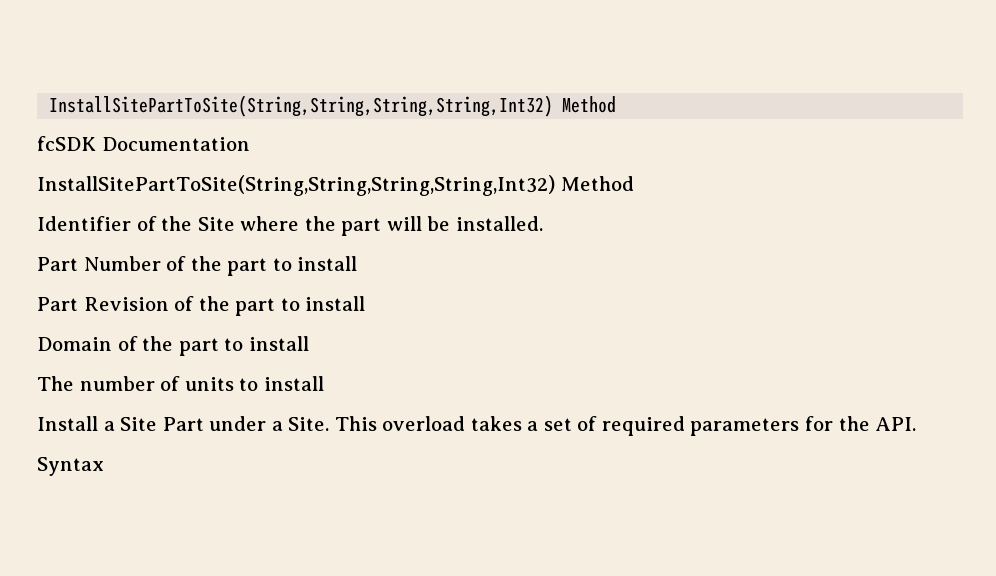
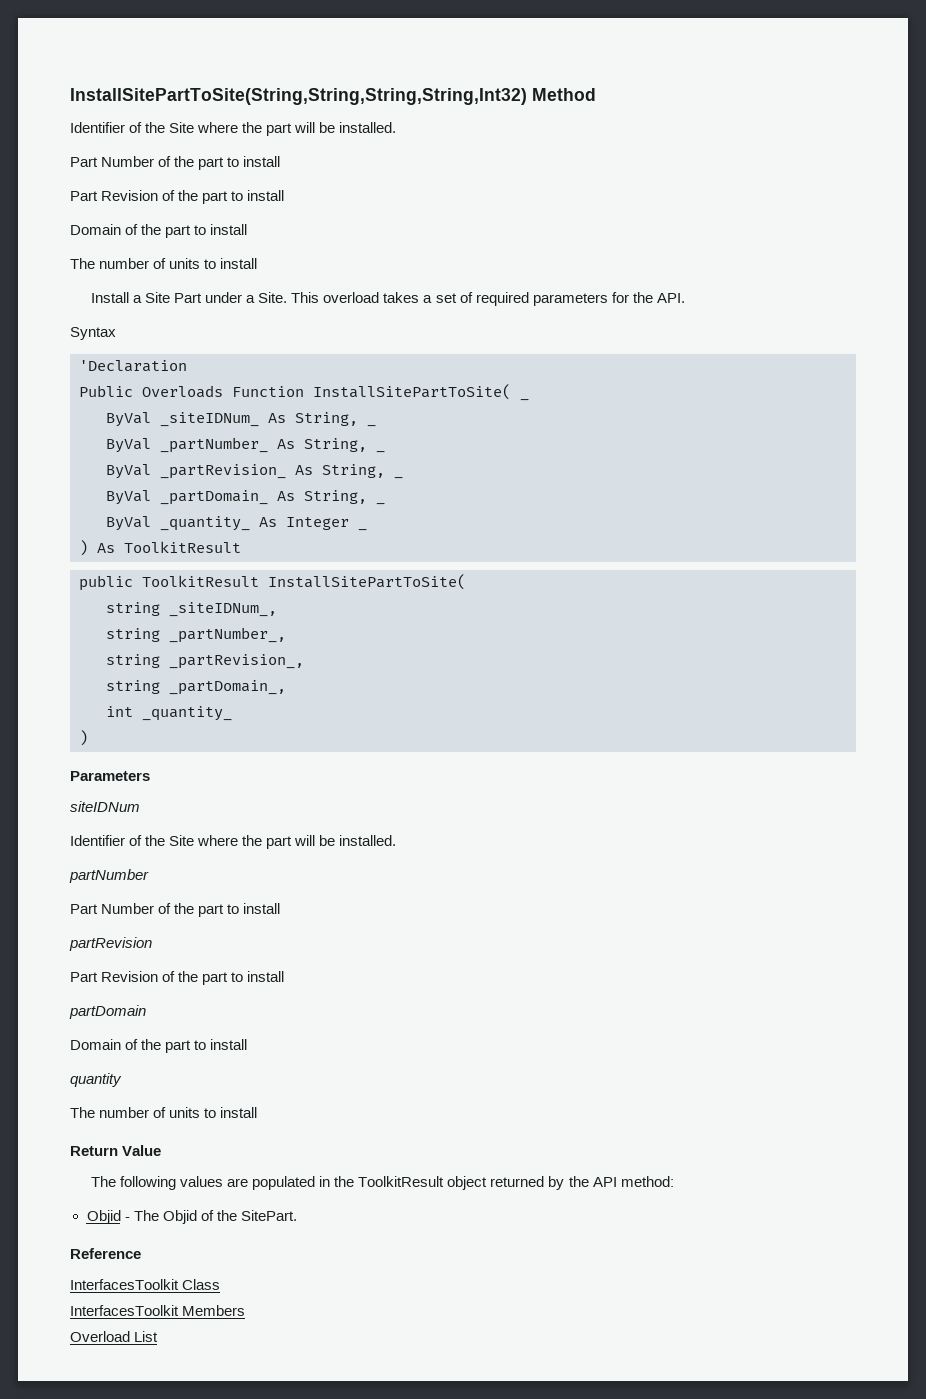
[49,95,617,117] [37,136,250,151] [37,175,634,196] InstallSitePartToSite(String,String,String,String,Int32) Method // fcSDK Documentation // InstallSitePartToSite(String,String,String,String,Int32) Method -> [70,88,596,105] InstallSitePartToSite(String,String,String,String,Int32) Method
(104, 466) none -> [79,360,187,372] [79,384,529,401] [106,412,376,427] [106,437,385,453] [106,464,403,479] [106,490,385,505] [106,516,367,531] [79,540,241,556] [79,574,466,591] [106,602,277,617] [106,627,286,643] [106,654,304,669] [106,680,286,695] [106,706,232,721] [79,730,88,746] [70,771,150,781] [70,801,140,812] [70,835,397,849] [69,869,149,883] [70,903,281,917] [69,937,152,951] [70,971,285,985] [69,1005,146,1019] [70,1039,248,1053] [70,1073,122,1087] [70,1107,258,1118] [70,1145,162,1156] [90,1176,674,1190] [86,1210,297,1224] [70,1248,141,1259] [70,1279,221,1290] [70,1305,246,1316] [70,1331,159,1342] // 'Declaration // Public Overloads Function InstallSitePartToSite( _ // ByVal _siteIDNum_ As String, _ // ByVal _partNumber_ As String, _ // ByVal _partRevision_ As String, _ // ByVal _partDomain_ As String, _ // ByVal _quantity_ As Integer _ // ) As ToolkitResult // public ToolkitResult InstallSitePartToSite( // string _siteIDNum_, // string _partNumber_, // string _partRevision_, // string _partDomain_, // int _quantity_ // ) // Parameters // siteIDNum // Identifier of the Site where the part will be installed. // partNumber // Part Number of the part to install // partRevision // Part Revision of the part to install // partDomain // Domain of the part to install // quantity // The number of units to install // Return Value // The following values are populated in the ToolkitResult object returned by the API method: // Objid - The Objid of the SitePart. // Reference // InterfacesToolkit Class // InterfacesToolkit Members // Overload List

